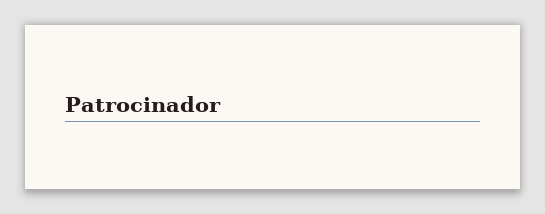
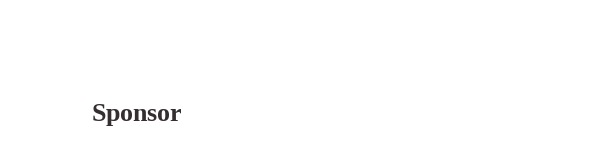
[65,96,221,112] Patrocinador -> [92,104,182,126] Sponsor

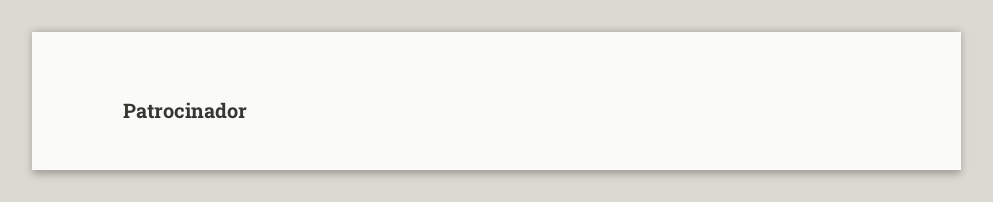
[92,104,182,126] Sponsor -> [123,102,247,119] Patrocinador

